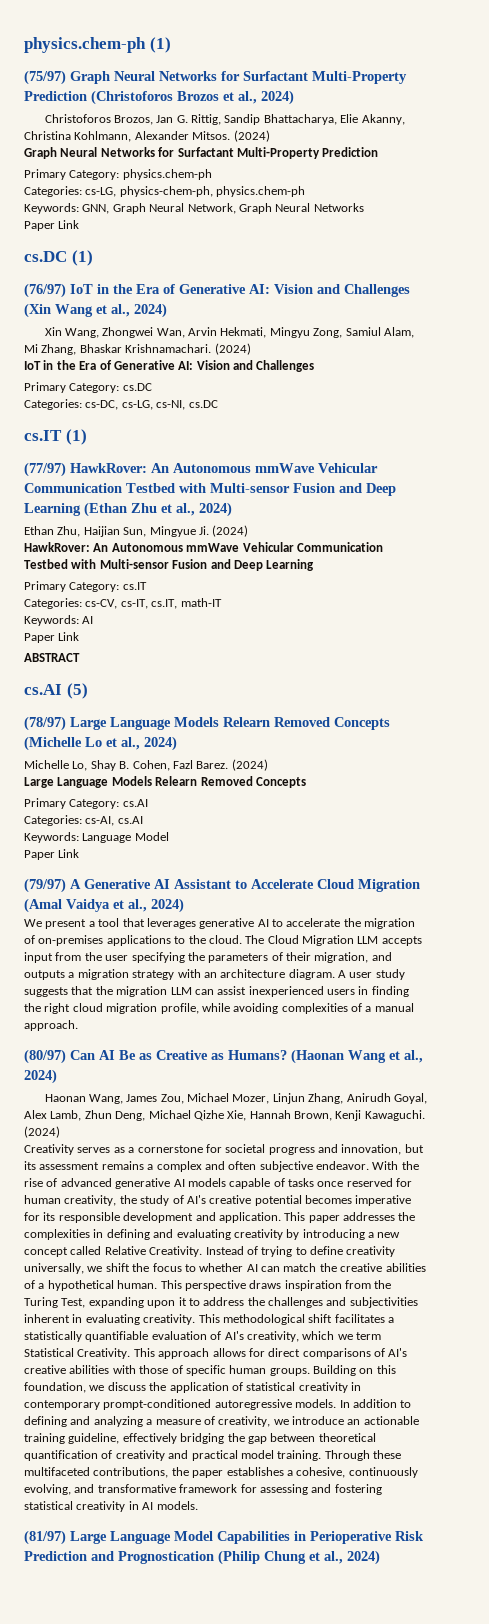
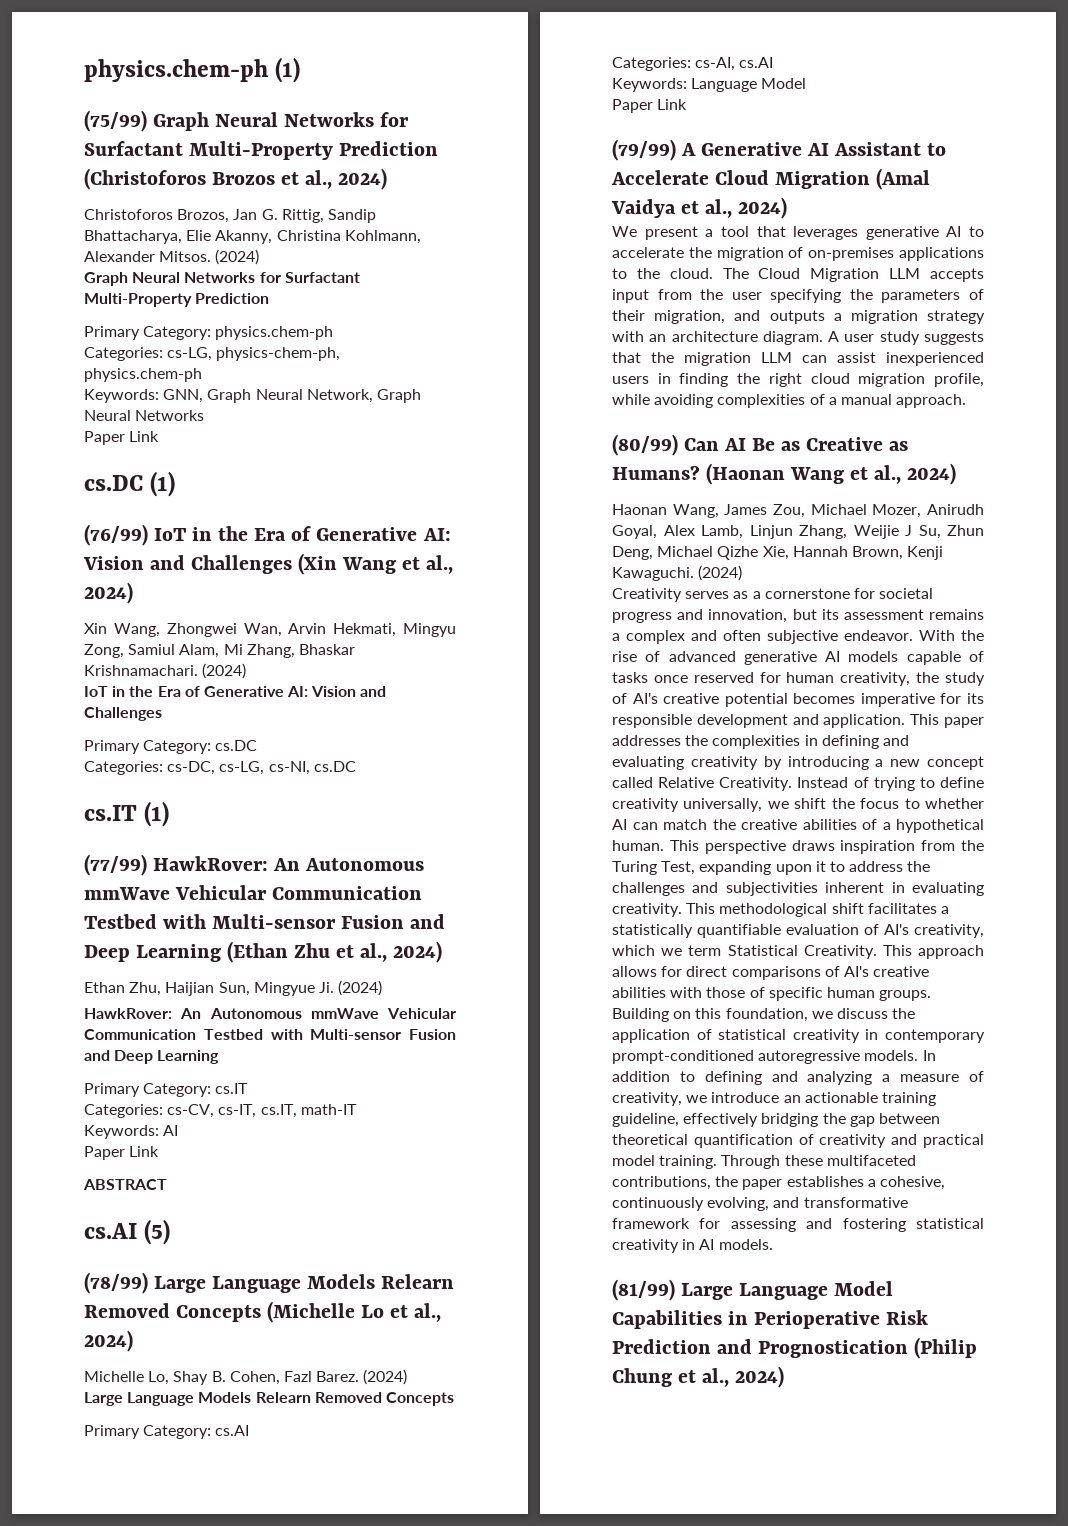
[24,70,66,85] (75/97) -> [84,110,147,132] (75/99)
[24,283,66,298] (76/97) -> [84,524,148,546] (76/99)
[24,462,66,477] (77/97) -> [84,854,147,876] (77/99)
[24,716,66,731] (78/97) -> [84,1272,148,1294] (78/99)
[24,878,66,893] (79/97) -> [612,139,676,161] (79/99)
[24,1049,66,1064] (80/97) -> [612,434,678,456] (80/99)
[272,1093,344,1104] Linjun Zhang, -> (922, 511) none
(82, 1115) none -> [749,525,941,539] Linjun Zhang, Weijie J Su,
[24,1530,66,1545] (81/97) -> [612,1279,675,1301] (81/99)

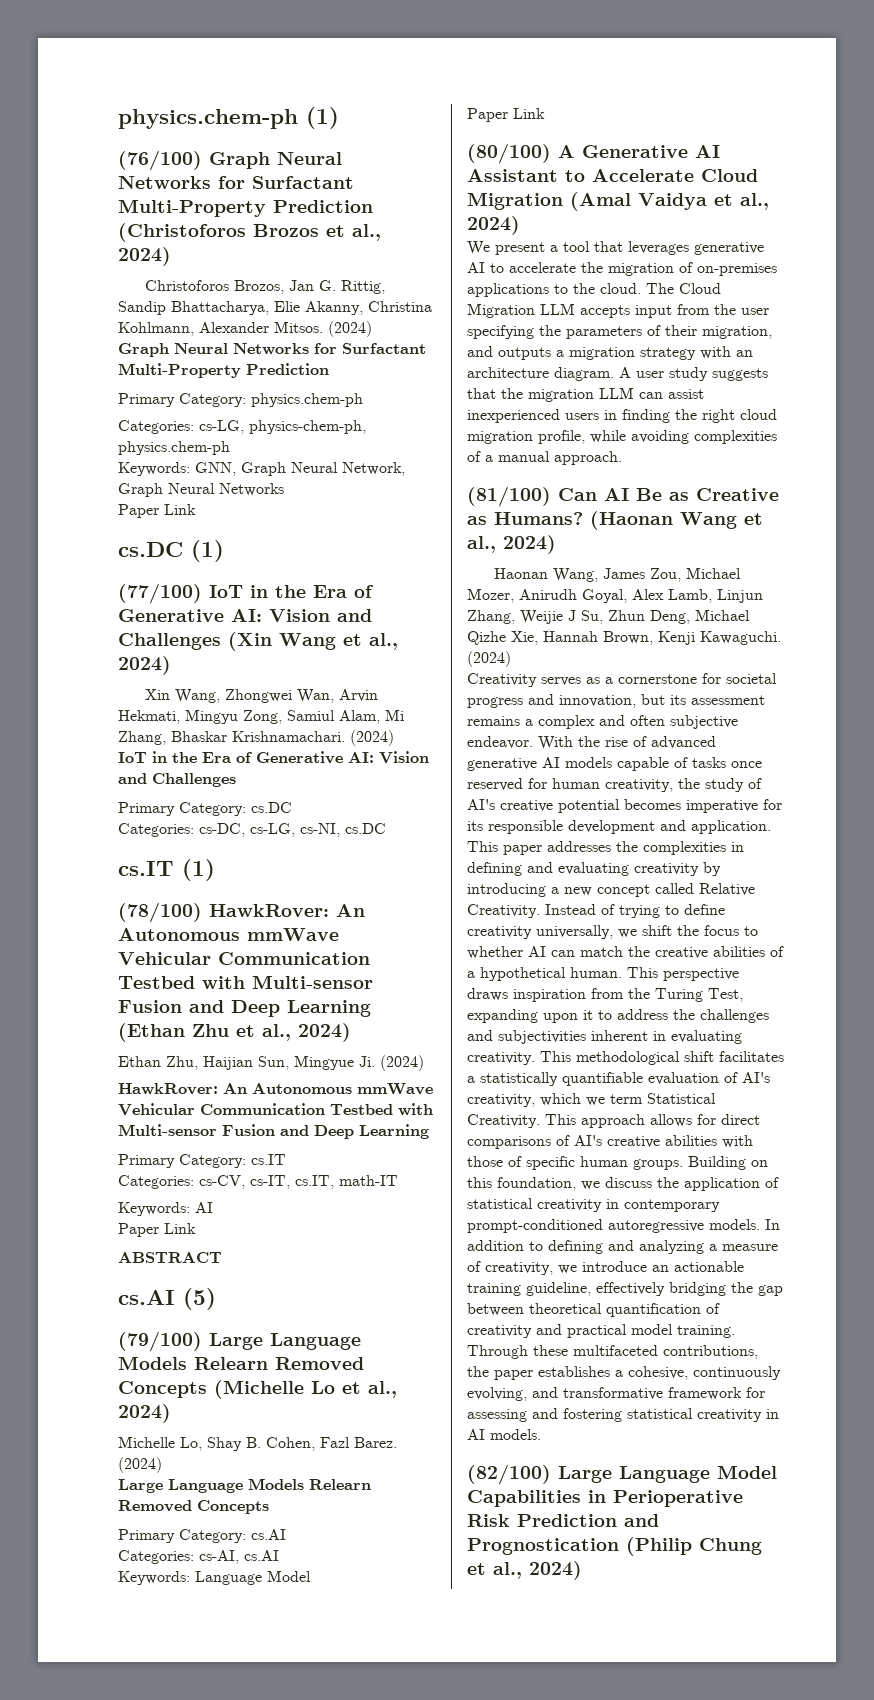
[84,110,147,132] (75/99) -> [118,150,202,171] (76/100)
[84,524,148,546] (76/99) -> [118,583,202,604] (77/100)
[84,854,147,876] (77/99) -> [118,902,202,923] (78/100)
[84,1272,148,1294] (78/99) -> [118,1331,202,1352] (79/100)
[612,139,676,161] (79/99) -> [467,143,551,164] (80/100)
[612,434,678,456] (80/99) -> [467,486,551,507] (81/100)
[612,1279,675,1301] (81/99) -> [467,1464,551,1485] (82/100)

